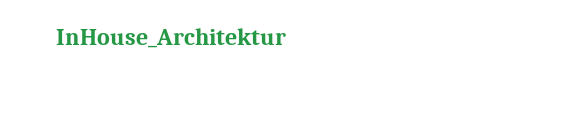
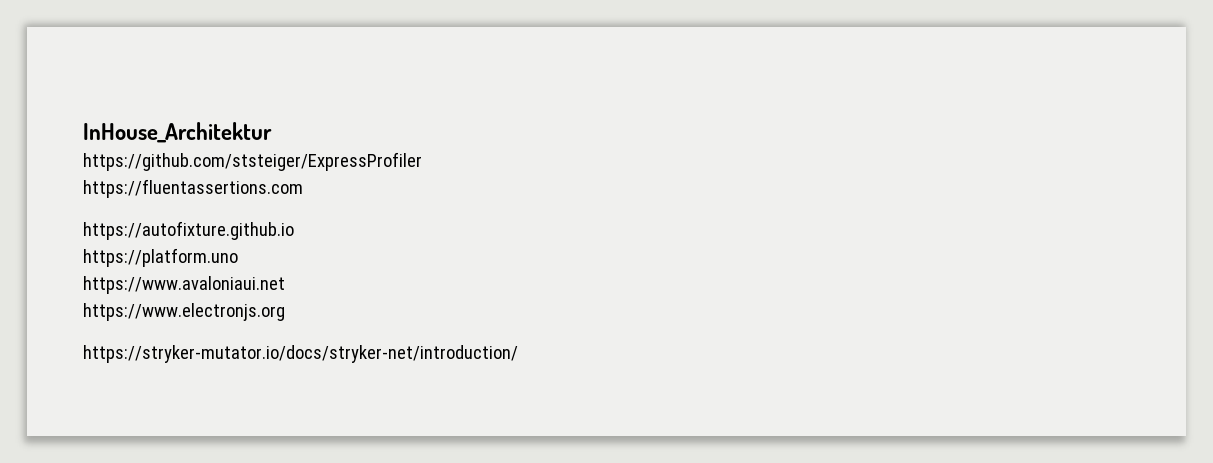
(286, 38) none -> [83,152,422,171] [83,179,303,198] [83,221,294,240] [83,248,238,267] [83,276,285,294] [83,303,285,321] [83,345,518,363] // https://github.com/ststeiger/ExpressProfiler // https://fluentassertions.com // https://autofixture.github.io // https://platform.uno // https://www.avaloniaui.net // https://www.electronjs.org // https://stryker-mutator.io/docs/stryker-net/introduction/

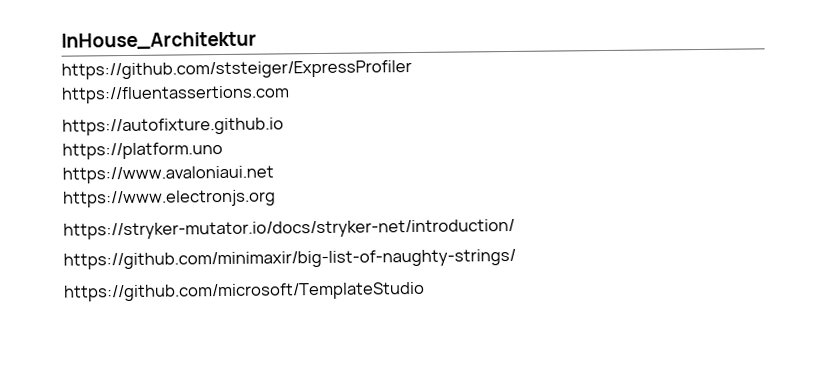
(518, 354) none -> [63,248,516,270] [64,281,425,302] // https://github.com/minimaxir/big-list-of-naughty-strings/ // https://github.com/microsoft/TemplateStudio

